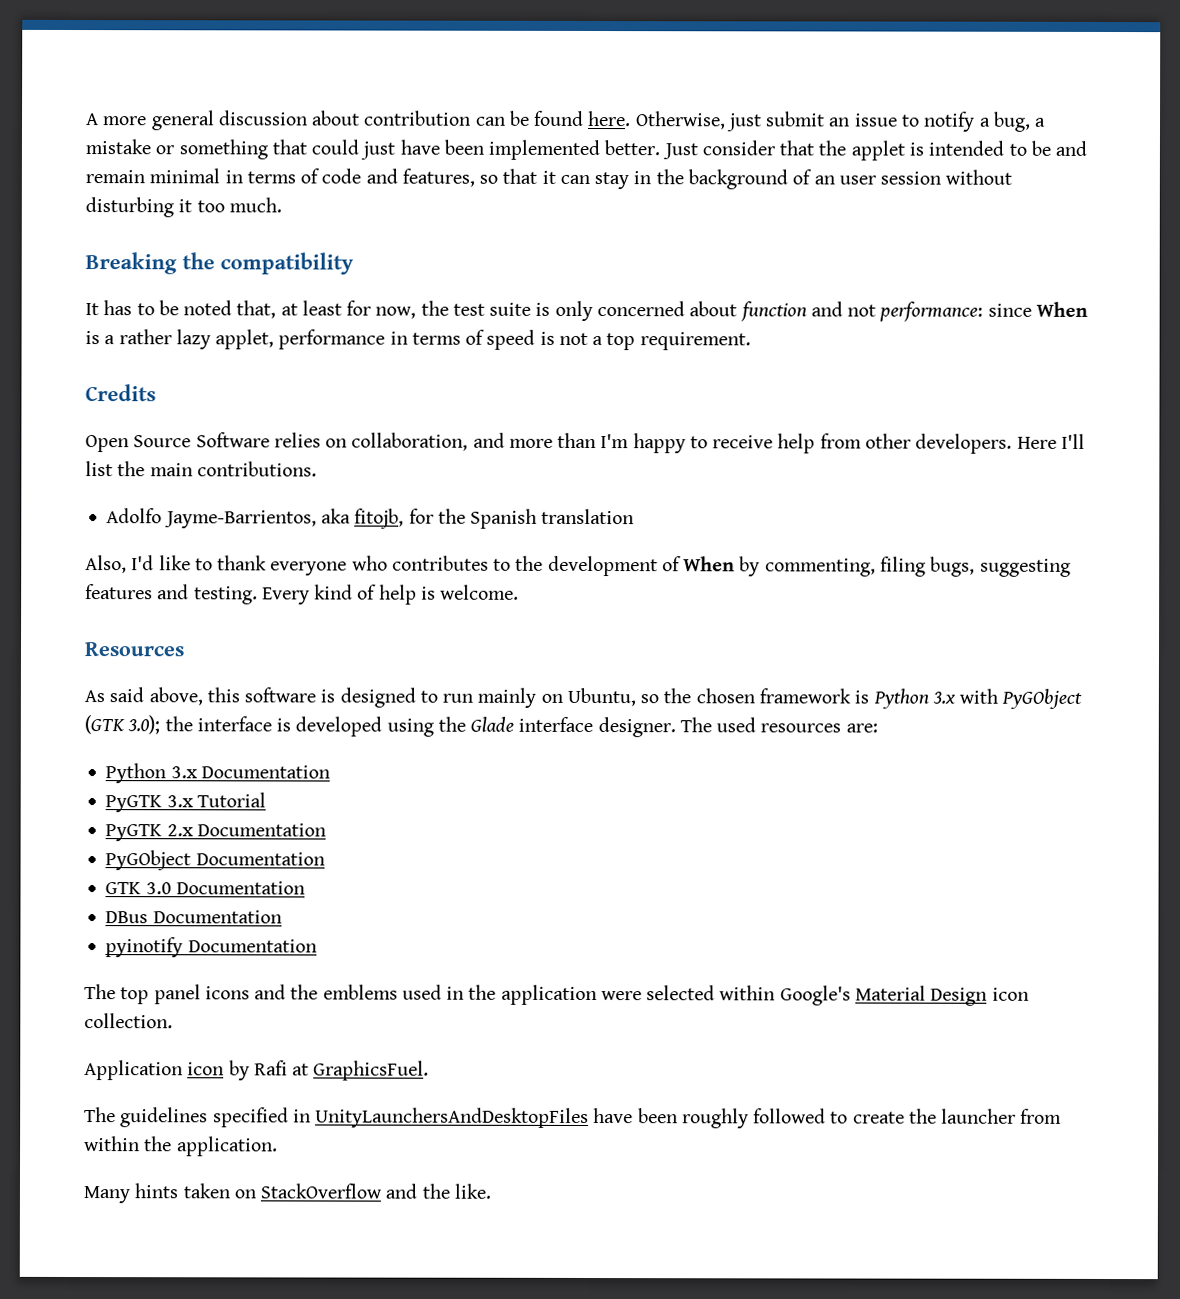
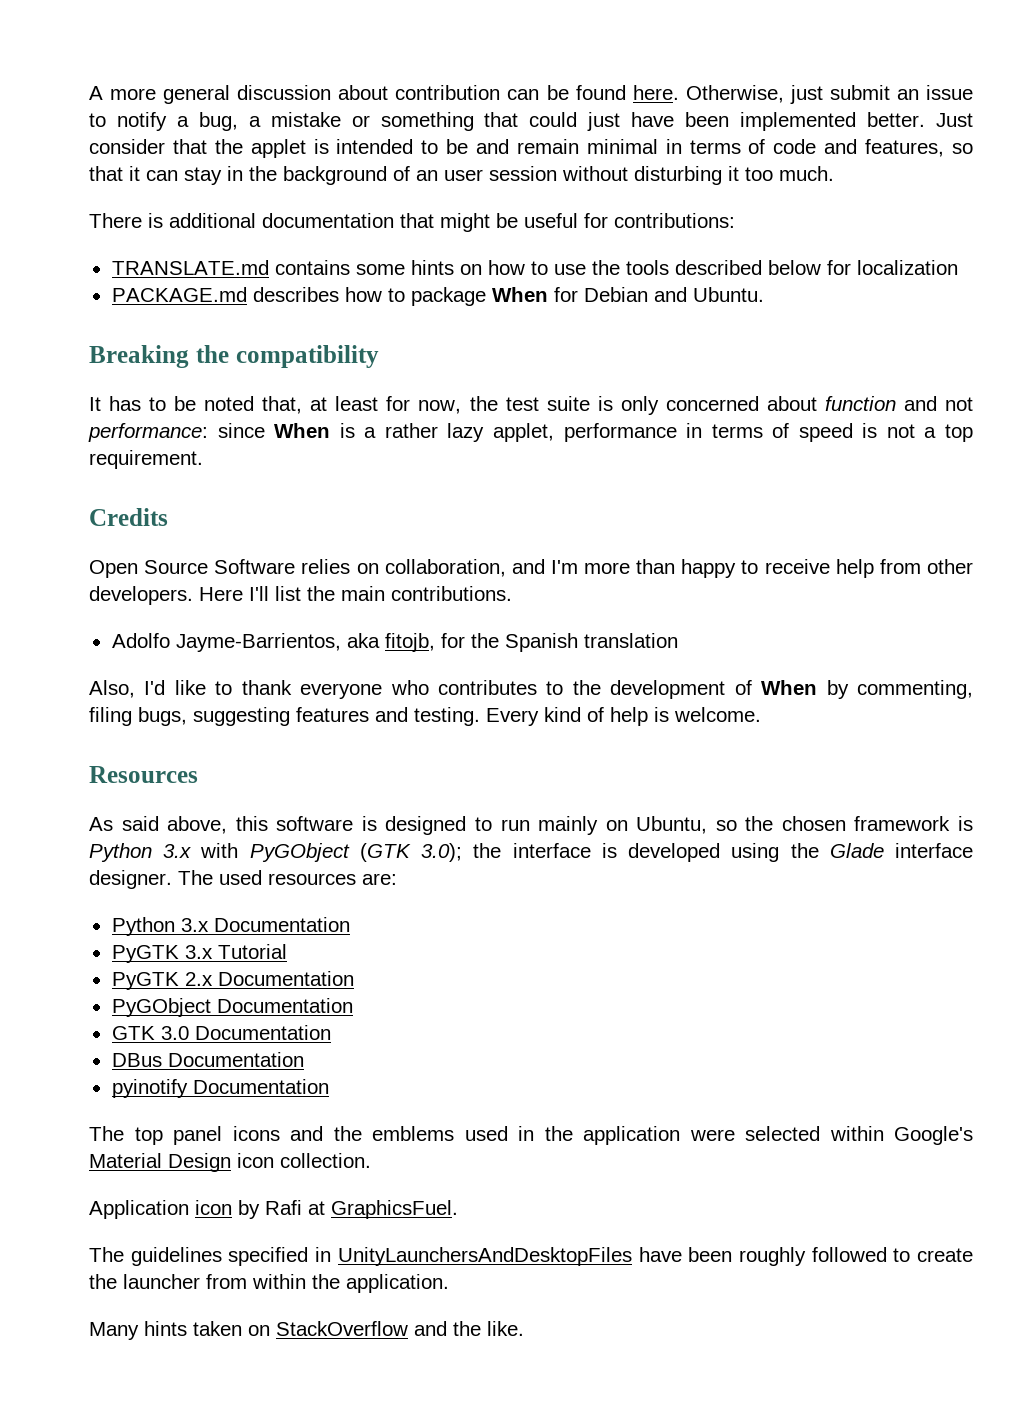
(282, 205) none -> [89,213,735,232] [111,260,958,275] [111,287,764,306] // There is additional documentation that might be useful for contributions: // TRANSLATE.md contains some hints on how to use the tools described below for localization // PACKAGE.md describes how to package When for Debian and Ubuntu.
(505, 440) none -> [550,560,578,574] I'm
[600,434,630,449] I'm -> (676, 566) none

